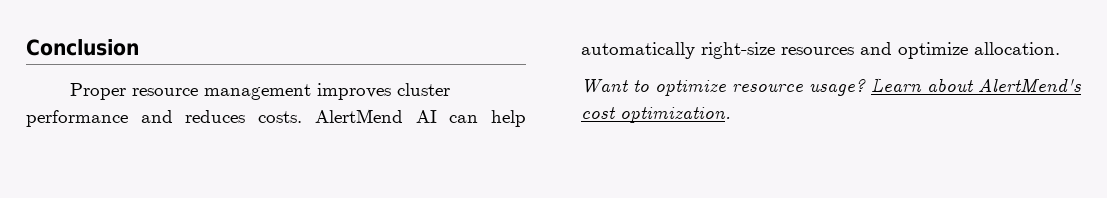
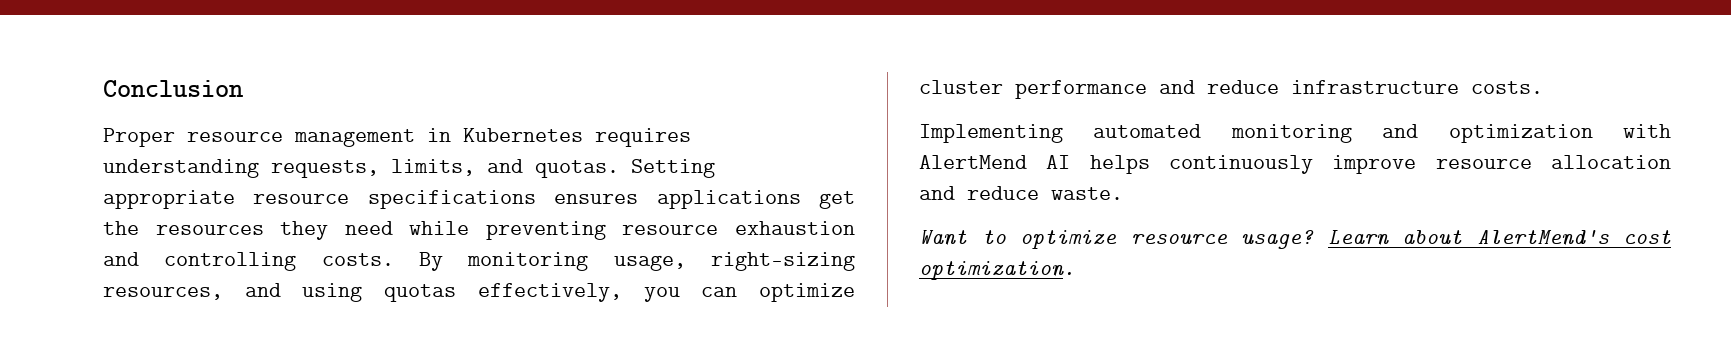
[317,83,392,100] improves -> [427,128,691,147] [103,159,715,178] [103,190,855,209] [103,221,855,240] [103,252,855,271] [103,283,855,302] in Kubernetes requires understanding requests, limits, and quotas. Setting appropriate resource specifications ensures applications get the resources they need while preventing resource exhaustion and controlling costs. By monitoring usage, right-sizing resources, and using quotas effectively, you can optimize
[185,109,526,127] [581,42,1060,59] reduces costs. AlertMend AI can help automatically right-size resources and optimize allocation. -> [1207,80,1543,94] [919,124,1671,143] [919,155,1671,174] [919,186,1123,200] reduce infrastructure costs. // Implementing automated monitoring and optimization with AlertMend AI helps continuously improve resource allocation and reduce waste.

